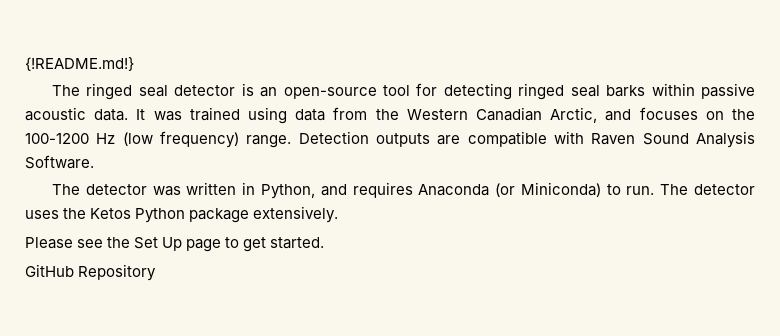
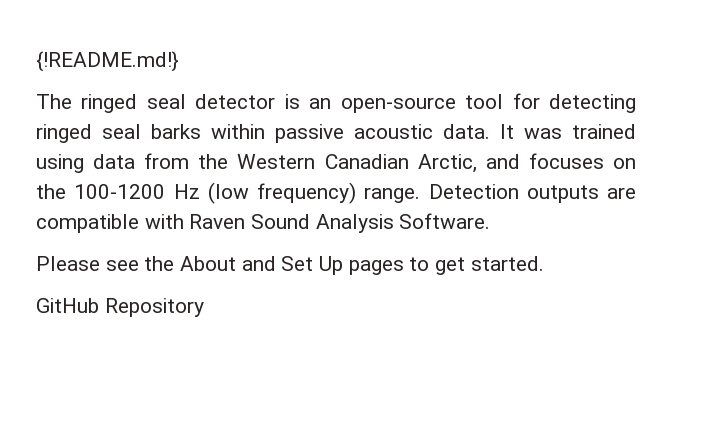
[51,182,755,199] [25,206,339,223] // The detector was written in Python, and requires Anaconda (or Miniconda) to run. The detector uses the Ketos Python package extensively. -> (491, 221) none
(131, 242) none -> [180,256,276,271] About and
[186,239,222,252] page -> [348,260,404,275] pages

